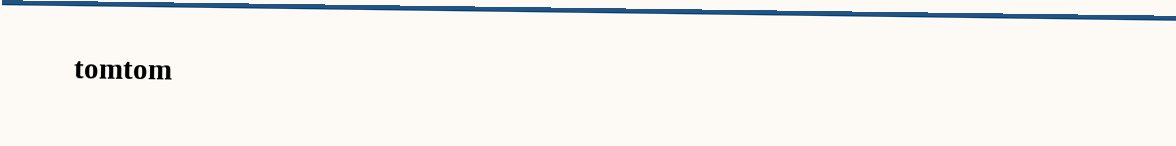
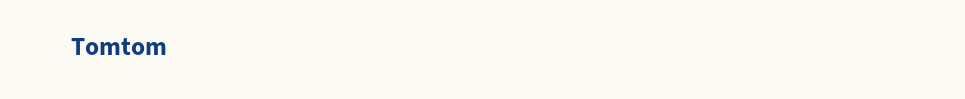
[73,61,173,80] tomtom -> [71,38,167,55] Tomtom

